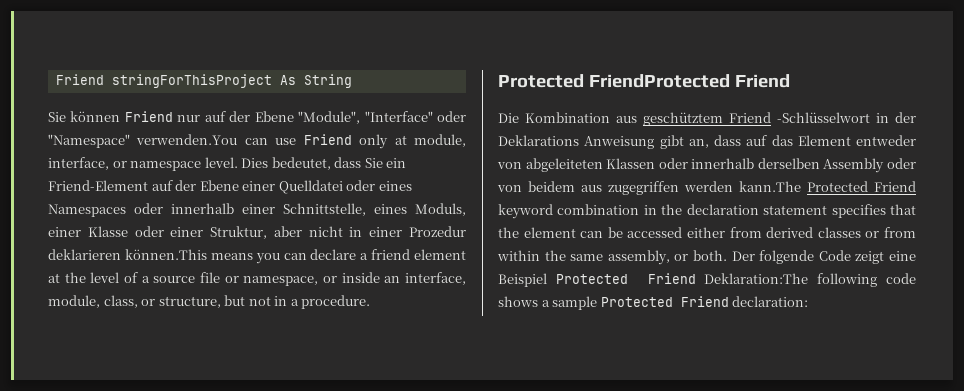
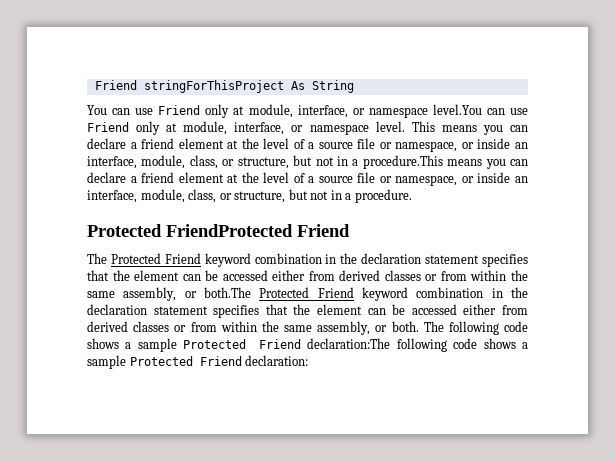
[48,111,466,124] [48,134,238,148] Sie können Friend nur auf der Ebene "Module", "Interface" oder "Namespace" verwenden.You -> [87,104,482,118] You can use Friend only at module, interface, or namespace level.You
[241,157,407,170] [48,180,412,194] [48,203,466,217] [48,226,466,239] [48,249,207,260] Dies bedeutet, dass Sie ein Friend-Element auf der Ebene einer Quelldatei oder eines Namespaces oder innerhalb einer Schnittstelle, eines Moduls, einer Klasse oder einer Struktur, aber nicht in einer Prozedur deklarieren können.This -> [411,121,528,135] [87,138,529,152] [87,155,443,169] This means you can declare a friend element at the level of a source file or namespace, or inside an interface, module, class, or structure, but not in a procedure.This
[498,112,916,126] [498,135,916,149] [497,158,916,173] [497,181,801,195] Die Kombination aus geschütztem Friend -Schlüsselwort in der Deklarations Anweisung gibt an, dass auf das Element entweder von abgeleiteten Klassen oder innerhalb derselben Assembly oder von beidem aus zugegriffen werden kann.The -> [87,253,528,267] [87,270,528,281] [87,287,252,301] The Protected Friend keyword combination in the declaration statement specifies that the element can be accessed either from derived classes or from within the same assembly, or both.The
[731,250,916,264] [498,273,809,287] Der folgende Code zeigt eine Beispiel Protected Friend Deklaration:The -> [423,321,528,335] [87,338,391,352] The following code shows a sample Protected Friend declaration:The

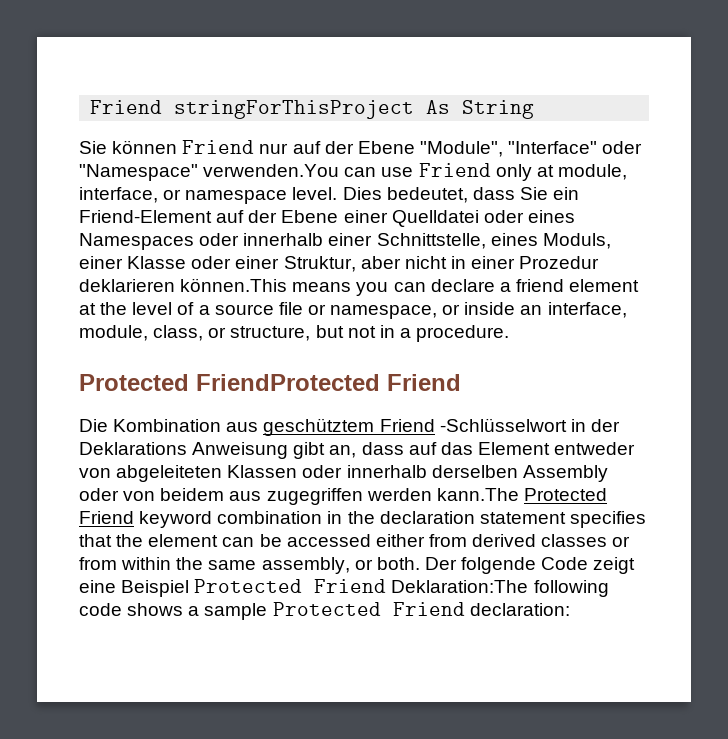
[87,104,482,118] You can use Friend only at module, interface, or namespace level.You -> [79,140,643,157] [79,164,340,181] Sie können Friend nur auf der Ebene "Module", "Interface" oder "Namespace" verwenden.You
[411,121,528,135] [87,138,529,152] [87,155,443,169] This means you can declare a friend element at the level of a source file or namespace, or inside an interface, module, class, or structure, but not in a procedure.This -> [342,187,580,203] [79,210,575,227] [79,233,611,250] [79,256,600,272] [79,278,288,292] Dies bedeutet, dass Sie ein Friend-Element auf der Ebene einer Quelldatei oder eines Namespaces oder innerhalb einer Schnittstelle, eines Moduls, einer Klasse oder einer Struktur, aber nicht in einer Prozedur deklarieren können.This
[87,253,528,267] [87,270,528,281] [87,287,252,301] The Protected Friend keyword combination in the declaration statement specifies that the element can be accessed either from derived classes or from within the same assembly, or both.The -> [79,418,620,436] [79,442,636,459] [79,465,608,482] [79,488,519,505] Die Kombination aus geschütztem Friend -Schlüsselwort in der Deklarations Anweisung gibt an, dass auf das Element entweder von abgeleiteten Klassen oder innerhalb derselben Assembly oder von beidem aus zugegriffen werden kann.The
[423,321,528,335] [87,338,391,352] The following code shows a sample Protected Friend declaration:The -> [424,557,636,574] [79,579,529,597] Der folgende Code zeigt eine Beispiel Protected Friend Deklaration:The

